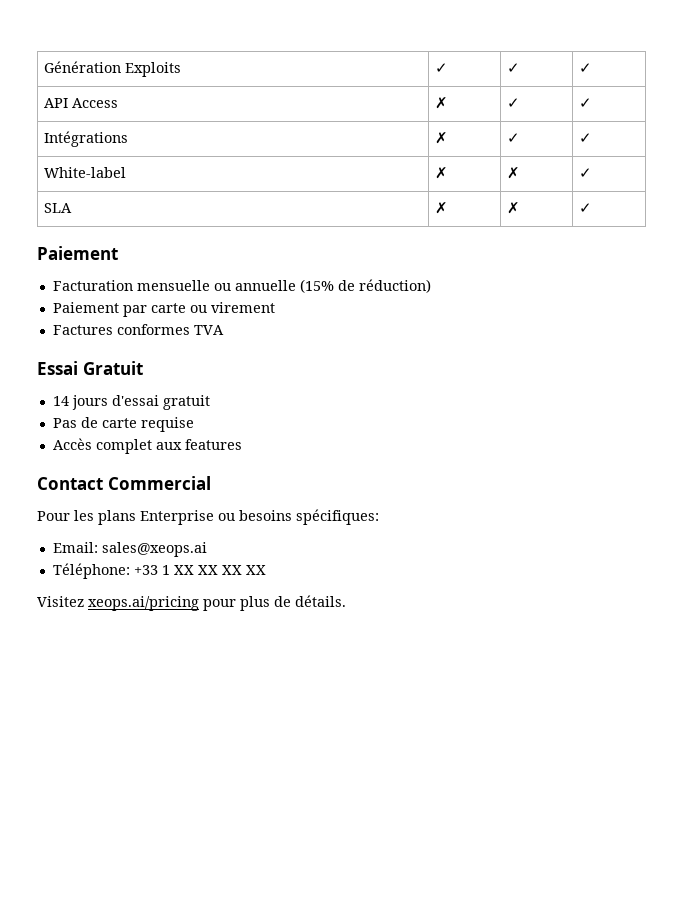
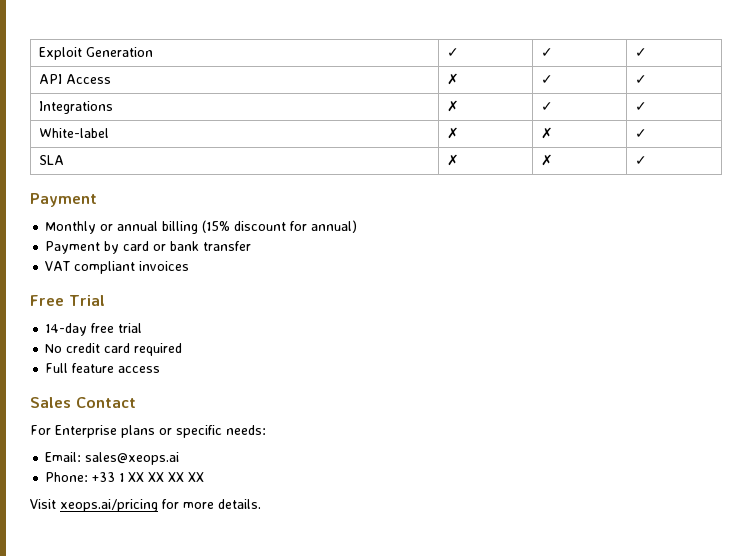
[44,61,182,77] Génération Exploits -> [38,47,153,60] Exploit Generation
[44,131,129,147] Intégrations -> [38,101,113,114] Integrations
[37,246,118,260] [52,279,431,293] [52,302,275,317] [52,324,224,335] [37,361,143,375] [52,395,210,410] [52,417,194,432] [52,438,242,454] [37,476,211,490] [37,509,379,525] Paiement // Facturation mensuelle ou annuelle (15% de réduction) // Paiement par carte ou virement // Factures conformes TVA // Essai Gratuit // 14 jours d'essai gratuit // Pas de carte requise // Accès complet aux features // Contact Commercial // Pour les plans Enterprise ou besoins spécifiques: -> [30,193,97,207] [45,220,358,234] [45,241,252,254] [45,261,190,274] [30,295,105,306] [45,323,143,336] [45,343,183,356] [45,363,161,373] [30,397,136,408] [30,425,266,438] Payment // Monthly or annual billing (15% discount for annual) // Payment by card or bank transfer // VAT compliant invoices // Free Trial // 14-day free trial // No credit card required // Full feature access // Sales Contact // For Enterprise plans or specific needs:
[52,563,130,579] Téléphone: -> [45,472,89,482] Phone:
[37,595,346,611] Visitez xeops.ai/pricing pour plus de détails. -> [30,499,261,512] Visit xeops.ai/pricing for more details.

